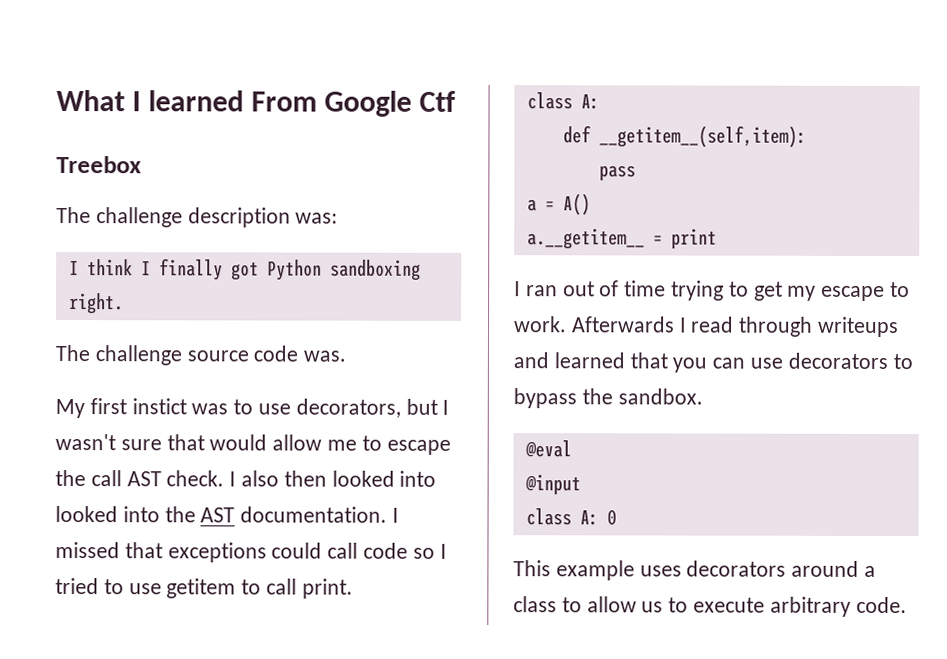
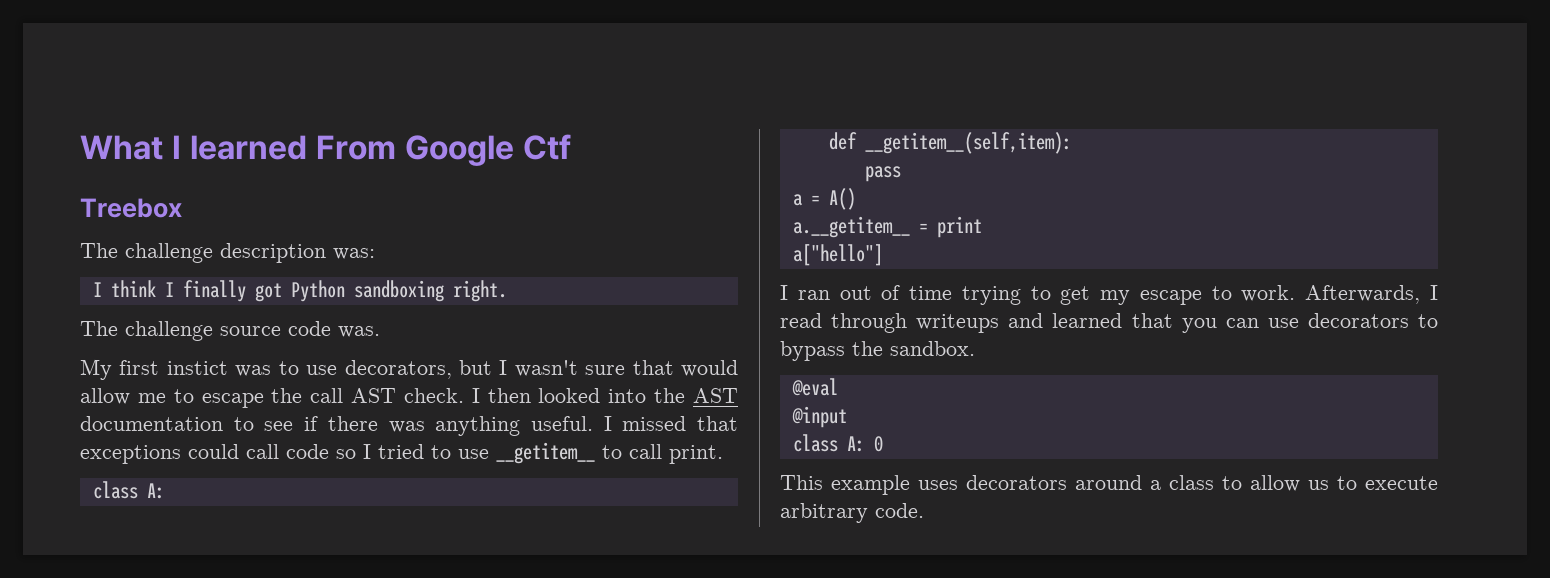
[241,470,280,487] also -> (480, 395) none
[55,505,388,523] looked into the AST documentation. -> [654,388,738,403] [80,416,593,436] the AST documentation to see if there was anything useful.
[166,578,237,599] getitem -> [496,442,595,464] __getitem__
(717, 238) none -> [792,244,883,266] // a["hello"]
[570,316,675,333] Afterwards -> [1305,285,1421,304] Afterwards,

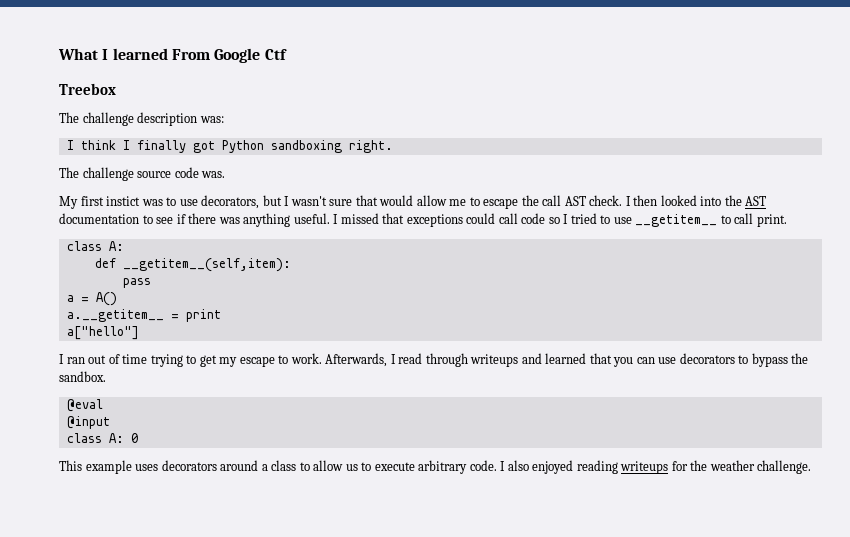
(924, 510) none -> [500,460,812,474] I also enjoyed reading writeups for the weather challenge.

